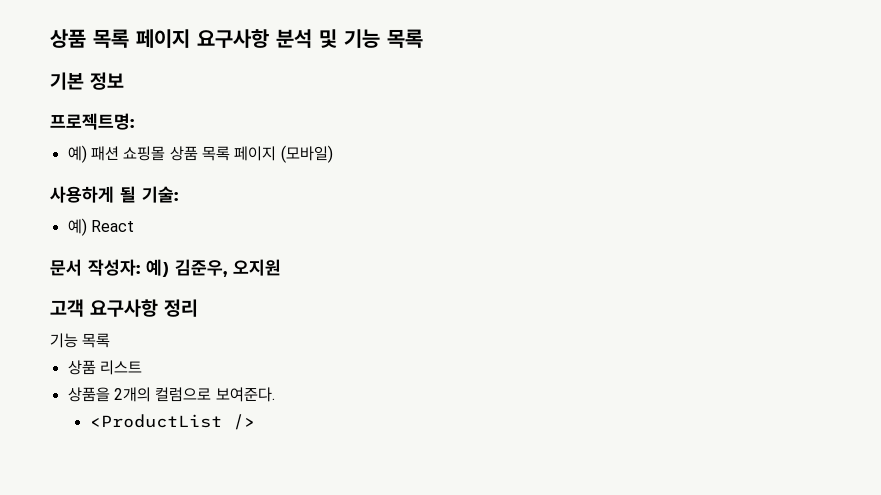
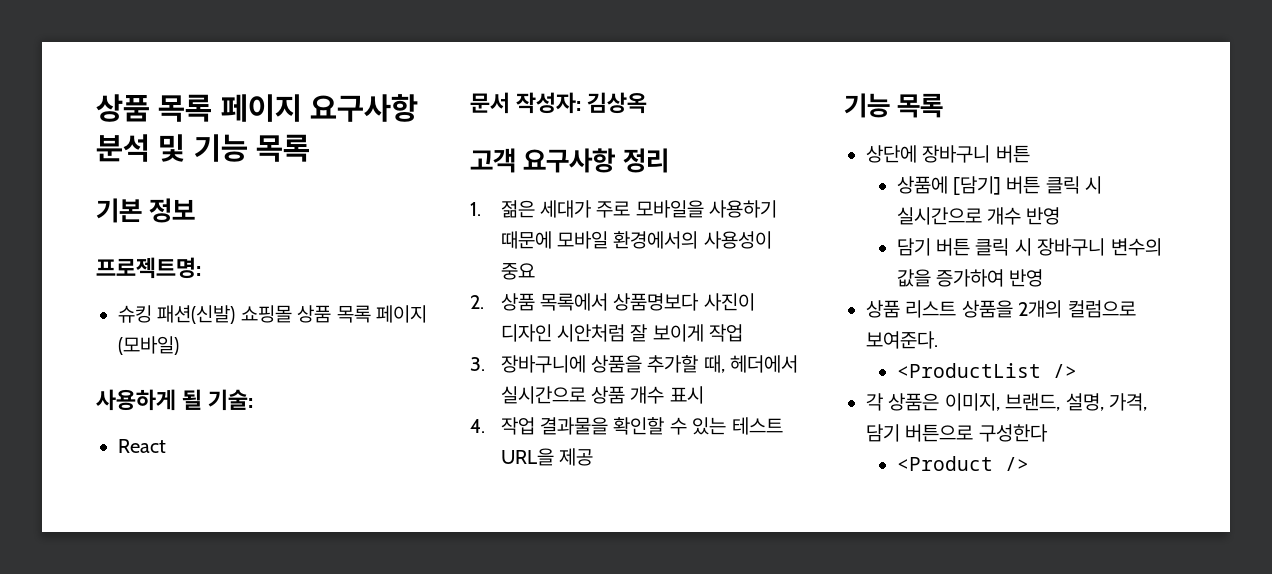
[67,145,119,163] 예) 패션 -> [118,305,236,324] 슈킹 패션(신발)
[67,218,87,236] 예) -> (254, 400) none
[146,259,281,277] 예) 김준우, 오지원 -> [587,92,648,114] 김상옥
[50,333,111,348] 기능 목록 -> [470,200,778,218] [500,231,772,249] [500,263,535,280] [470,293,755,311] [500,324,744,342] [470,355,799,373] [500,386,704,404] [470,417,783,435] [500,448,594,466] [844,93,944,118] [866,145,1030,163] [896,176,1103,195] [896,207,1061,225] [896,238,1162,256] [896,269,1044,287] 1. 젊은 세대가 주로 모바일을 사용하기 때문에 모바일 환경에서의 사용성이 중요 // 2. 상품 목록에서 상품명보다 사진이 디자인 시안처럼 잘 보이게 작업 // 3. 장바구니에 상품을 추가할 때, 헤더에서 실시간으로 상품 개수 표시 // 4. 작업 결과물을 확인할 수 있는 테스트 URL을 제공 // 기능 목록 // 상단에 장바구니 버튼 // 상품에 [담기] 버튼 클릭 시 실시간으로 개수 반영 // 담기 버튼 클릭 시 장바구니 변수의 값을 증가하여 반영
(142, 367) // -> (957, 309) none
(255, 422) none -> [866,393,1147,411] [866,424,1048,442] [896,456,1029,471] // 각 상품은 이미지, 브랜드, 설명, 가격, 담기 버튼으로 구성한다 // <Product />

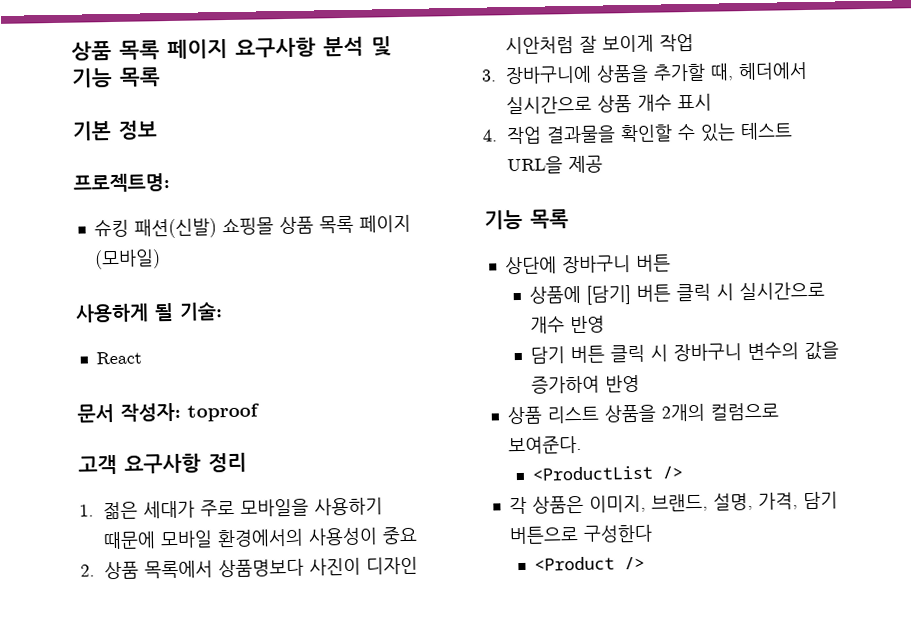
[587,92,648,114] 김상옥 -> [187,403,260,422] toproof

